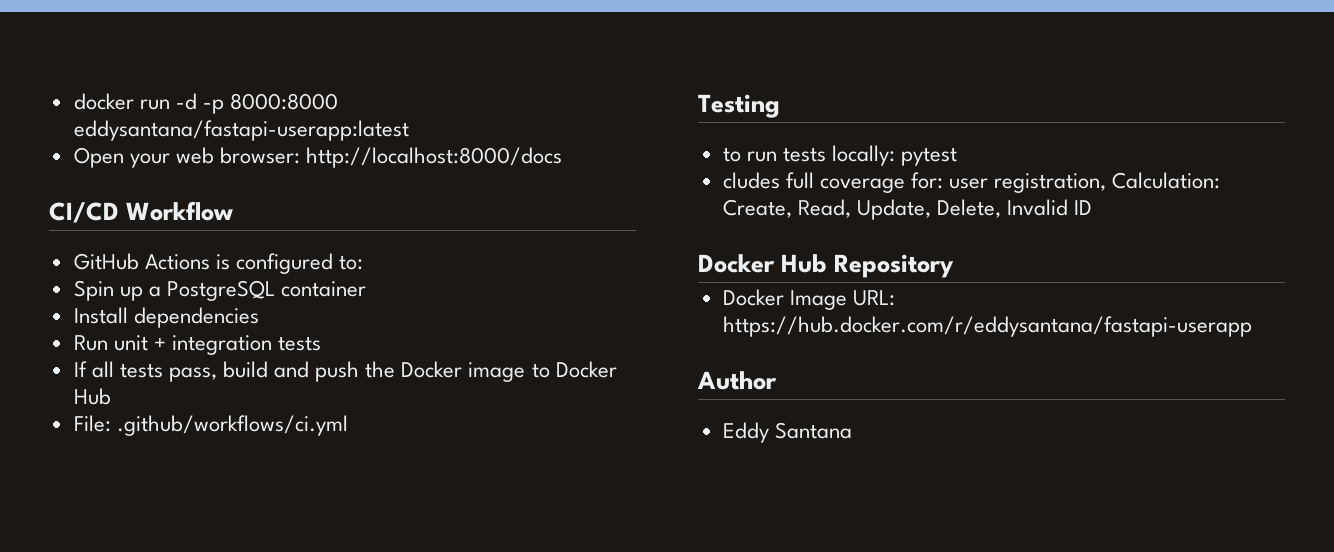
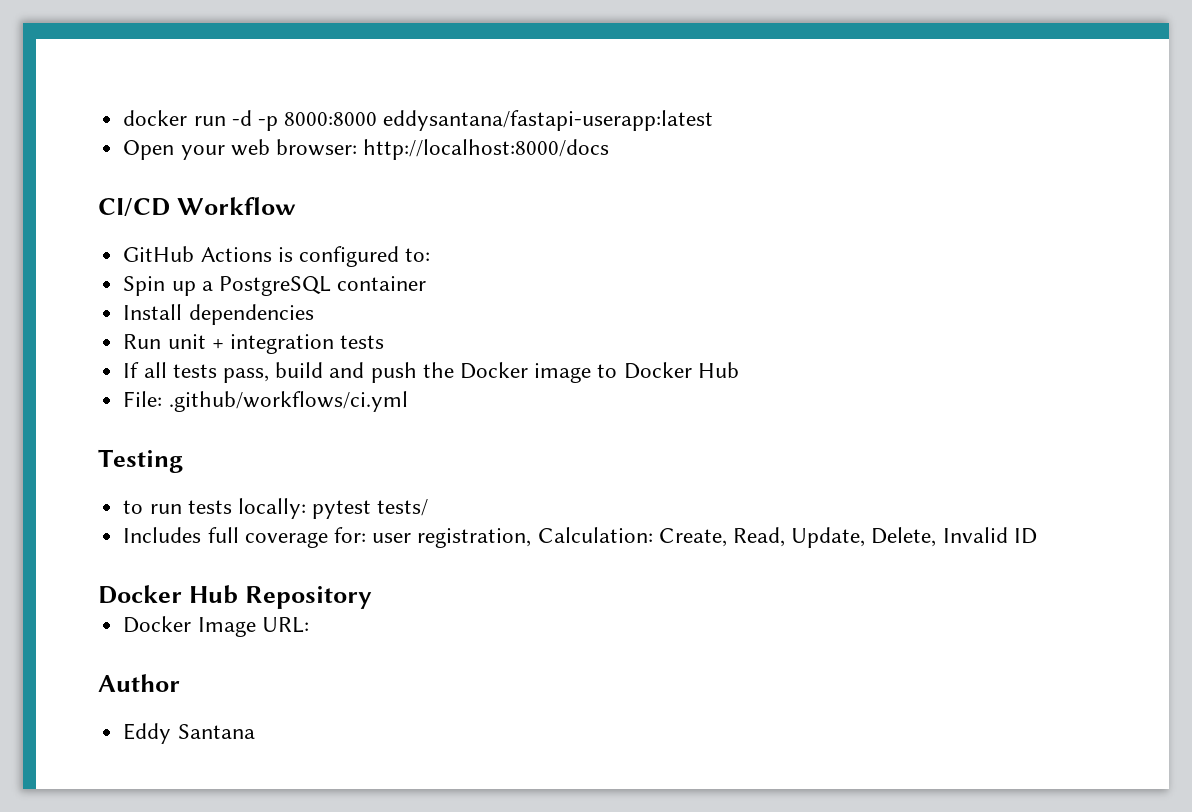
[722,172,780,189] // cludes -> [377,499,429,516] [123,527,202,543] tests/ // Includes
[722,316,1252,337] https://hub.docker.com/r/eddysantana/fastapi-userapp -> (309, 625) none

